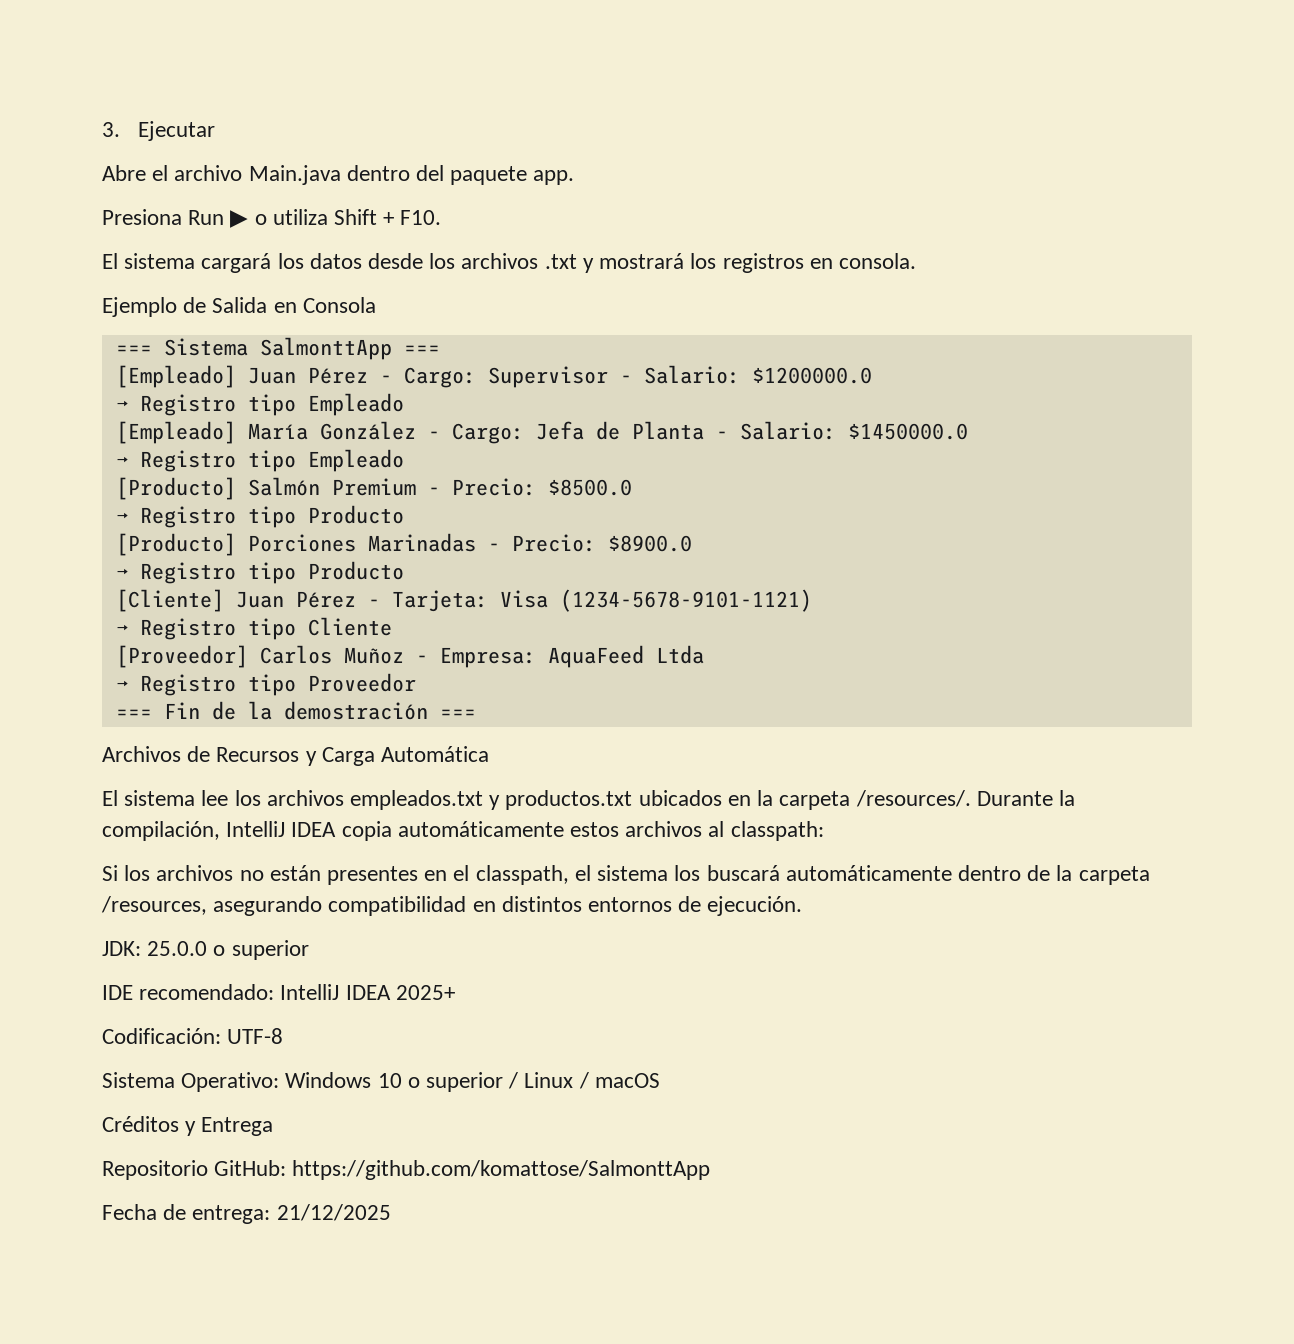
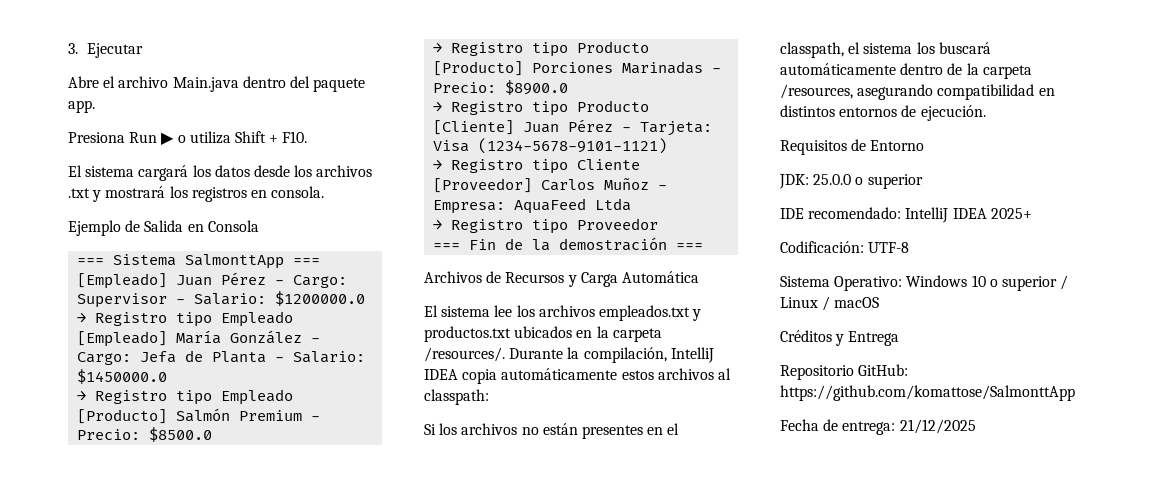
(803, 906) none -> [780,139,925,155] // Requisitos de Entorno

